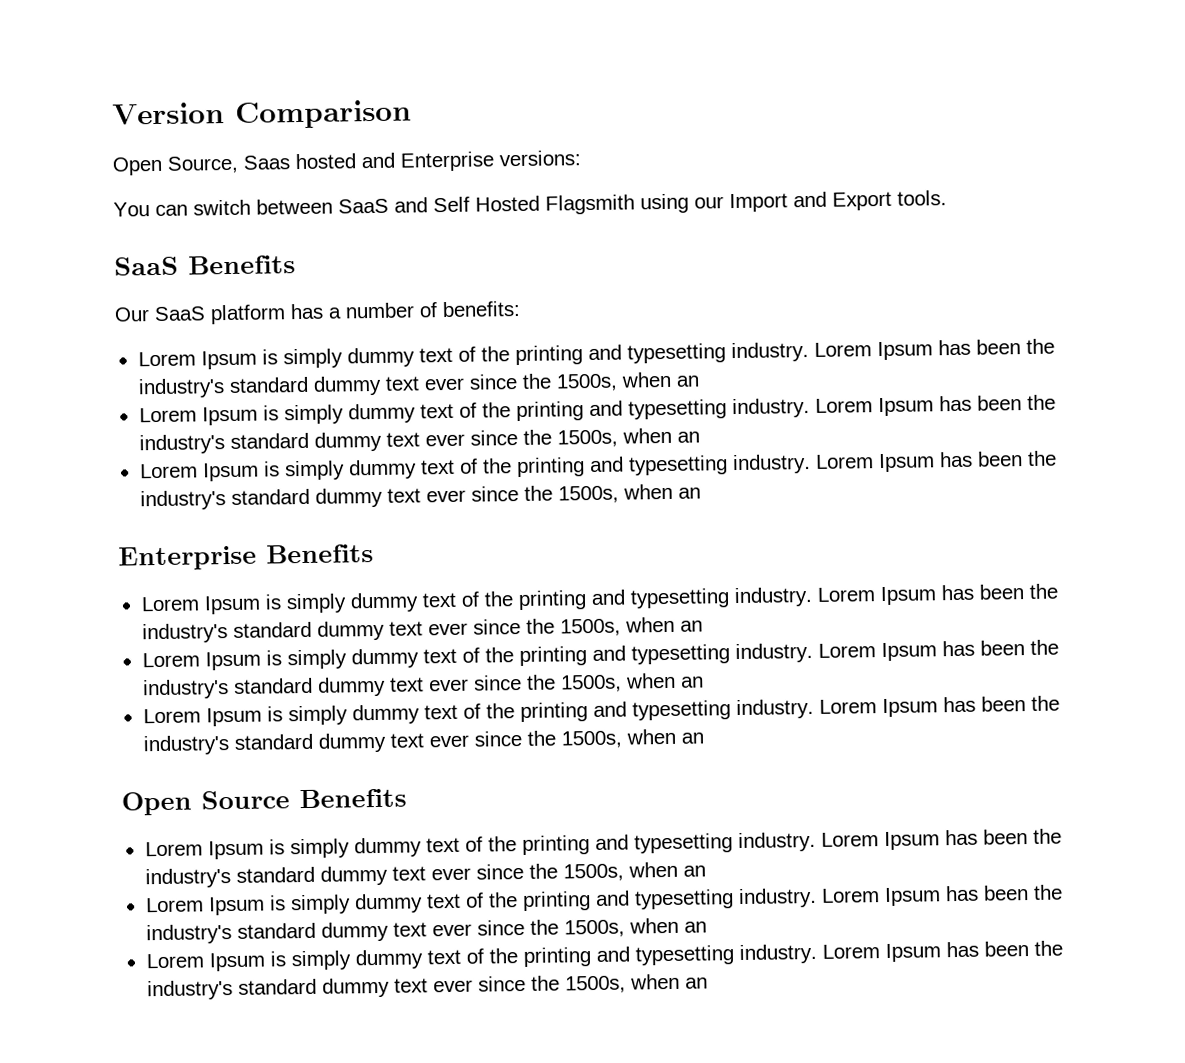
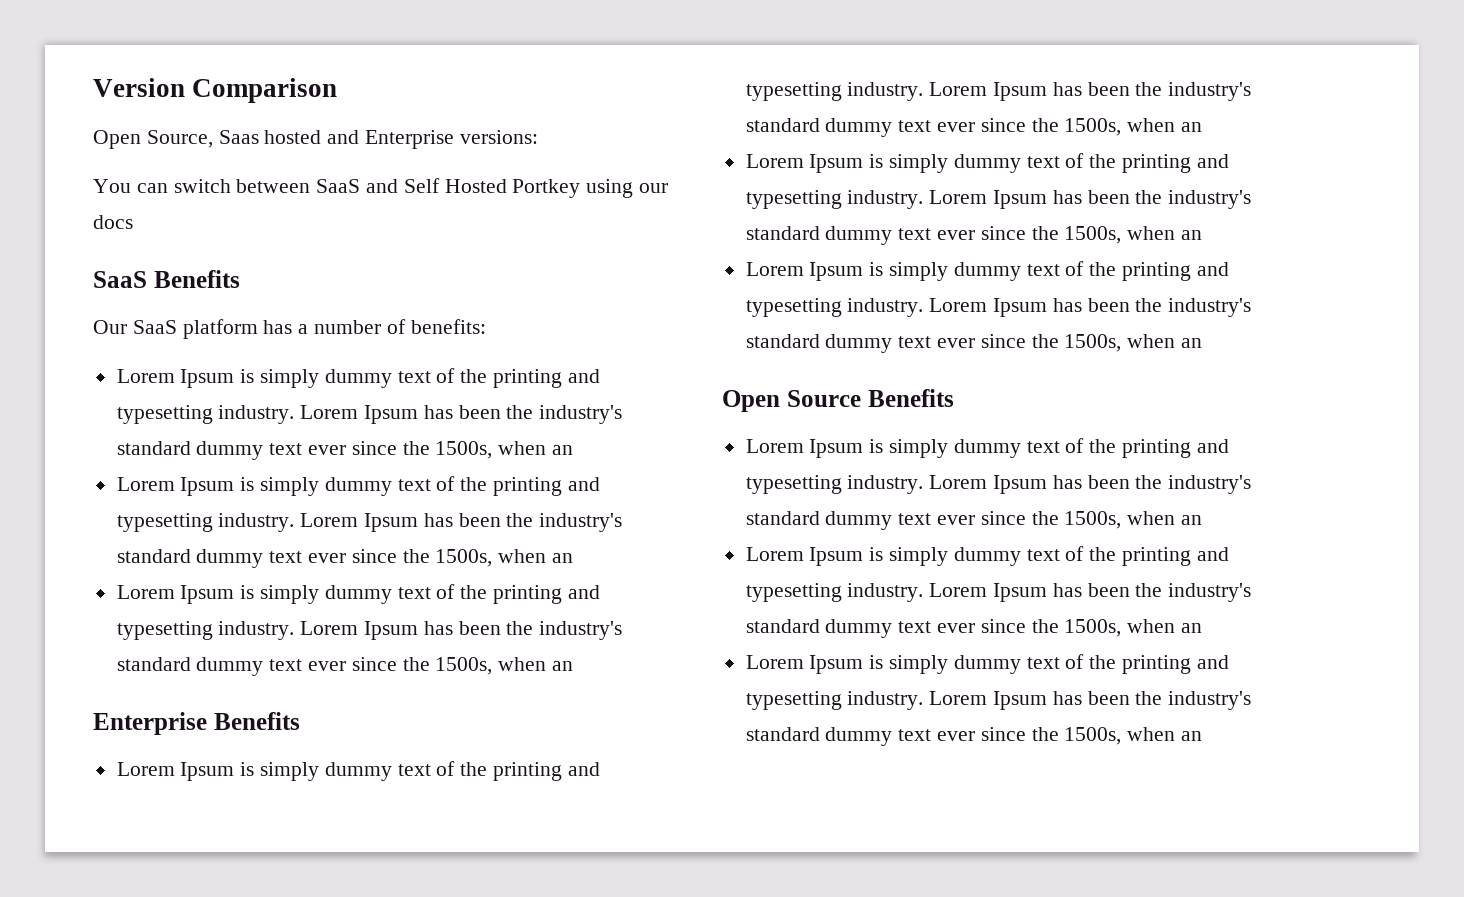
[545,194,635,215] Flagsmith -> [512,179,581,198] Portkey
[729,190,947,213] Import and Export tools. -> [93,215,133,229] docs

